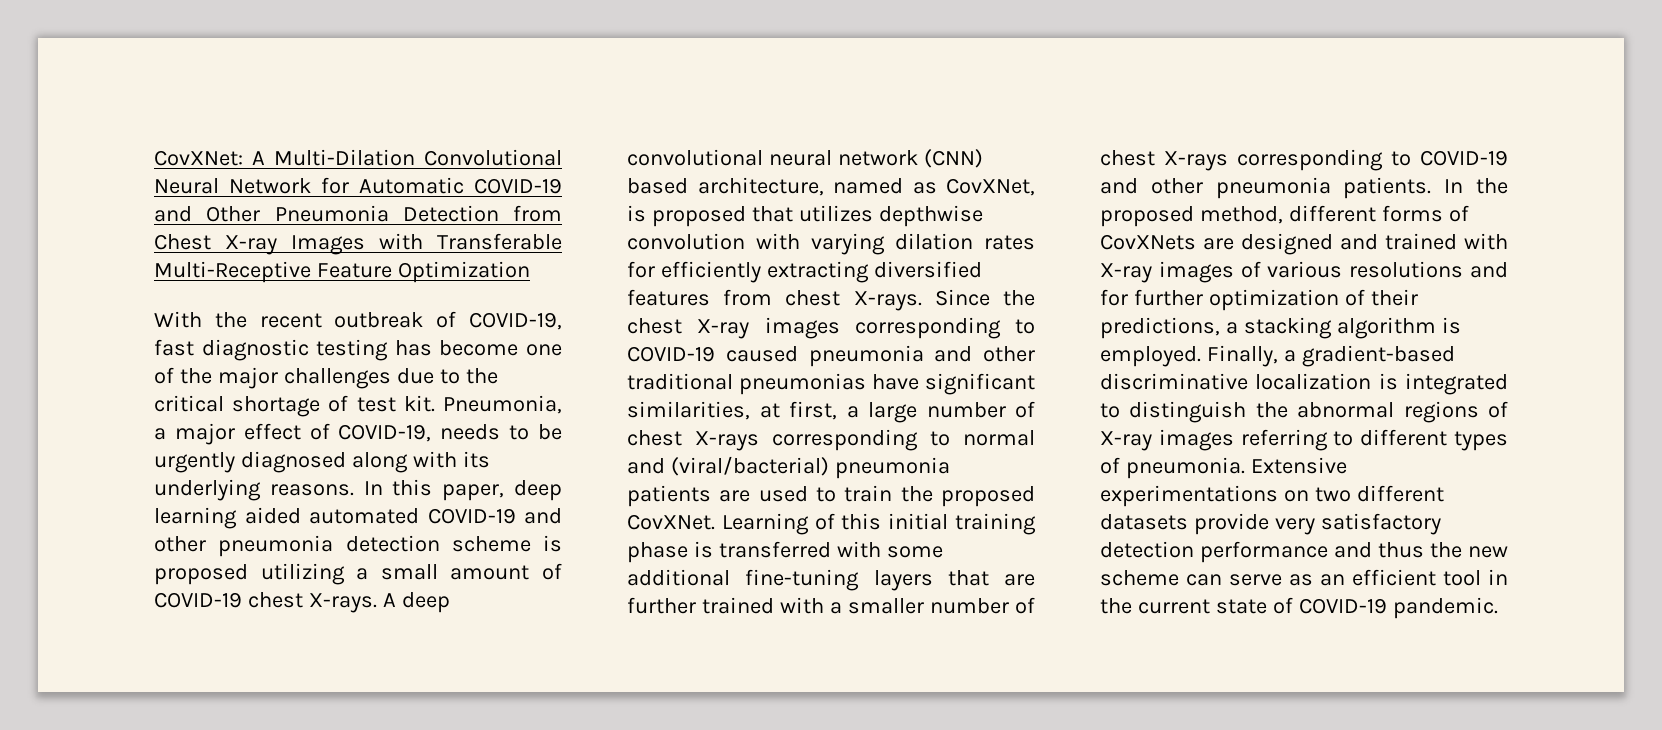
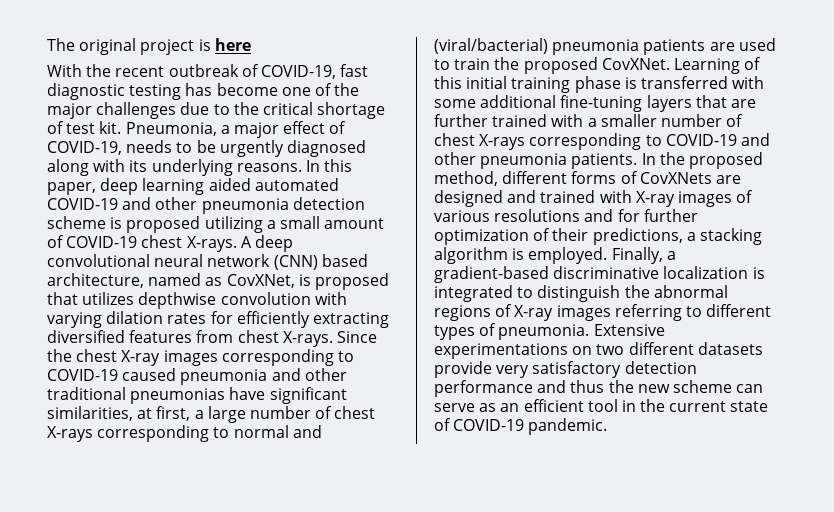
[154,149,562,166] [154,177,562,194] [154,205,562,222] [154,233,562,255] [154,261,530,283] CovXNet: A Multi-Dilation Convolutional Neural Network for Automatic COVID-19 and Other Pneumonia Detection from Chest X-ray Images with Transferable Multi-Receptive Feature Optimization -> [47,38,251,55] The original project is here

